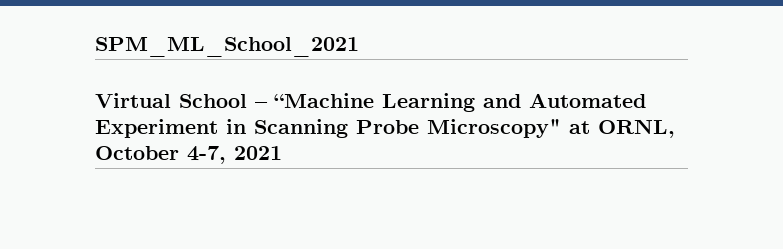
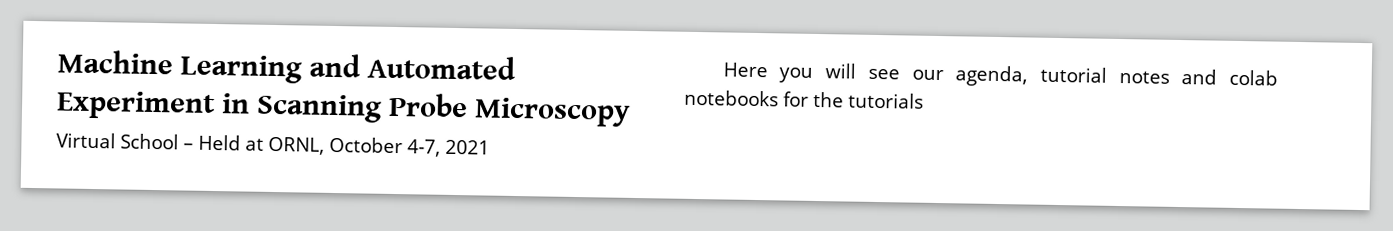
[95,37,359,57] [95,93,374,108] SPM_ML_School_2021 // Virtual School – “Machine -> [57,49,173,75] Machine
[427,119,561,138] Microscopy" -> [474,97,632,127] [56,132,241,151] Microscopy // Virtual School – Held
(282, 153) none -> [722,62,1278,87] [684,89,924,109] // Here you will see our agenda, tutorial notes and colab notebooks for the tutorials

